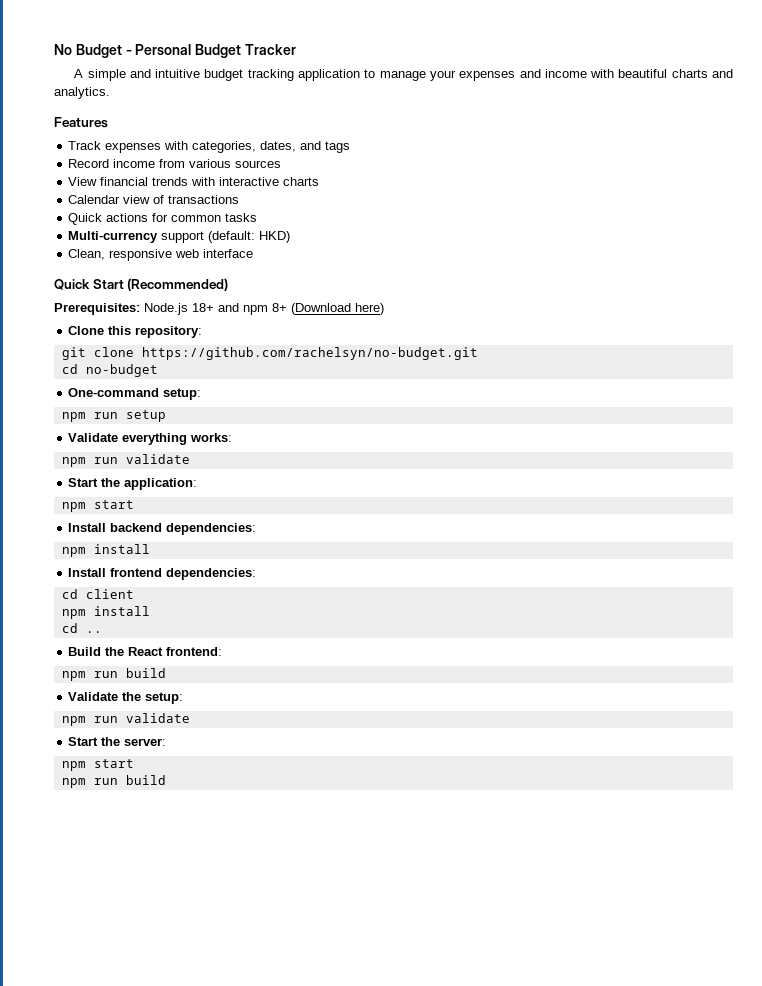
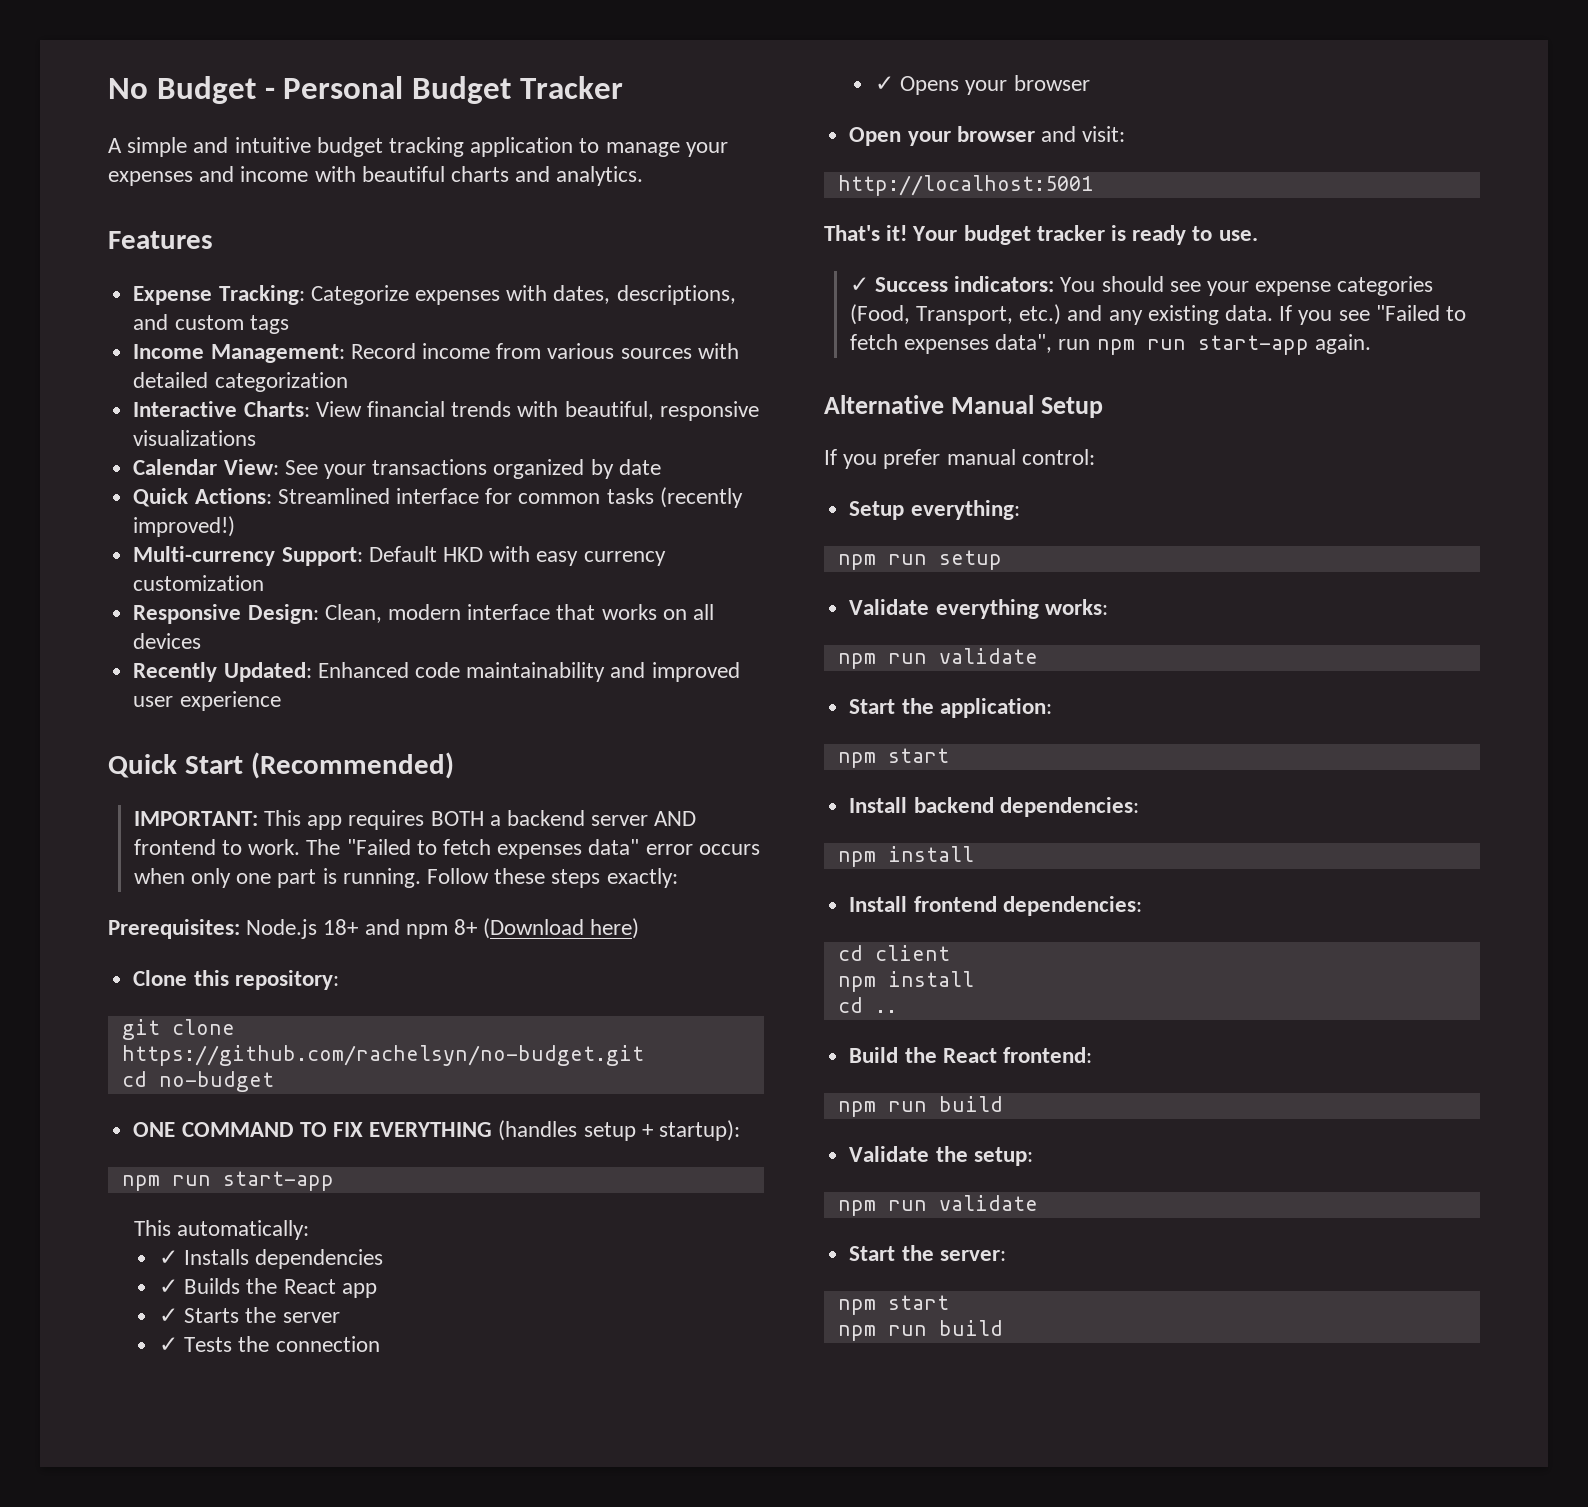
[68,141,322,153] Track expenses with categories, dates, and -> [133,285,736,305] [133,314,244,330] Expense Tracking: Categorize expenses with dates, descriptions, and custom
(351, 147) none -> [133,344,345,363] Income Management:
[68,177,320,186] [68,195,240,204] [68,213,149,225] // View financial trends with interactive charts // Calendar view of transactions // Quick actions -> [697,343,739,359] [133,372,348,392] [133,401,759,421] [133,430,257,446] [133,459,661,479] [133,488,479,507] with detailed categorization // Interactive Charts: View financial trends with beautiful, responsive visualizations // Calendar View: See your transactions organized by date // Quick Actions: Streamlined interface
(258, 217) none -> [659,487,743,508] [133,516,236,537] (recently improved!)
[161,231,291,243] [68,249,254,261] [54,278,229,291] support (default: HKD) // Clean, responsive web interface // Quick Start (Recommended) -> [281,546,666,566] [133,575,265,591] [133,604,714,624] [133,633,202,649] [133,662,740,682] [133,691,281,711] [108,752,454,779] [133,810,697,830] [133,839,760,859] [133,868,678,888] Support: Default HKD with easy currency customization // Responsive Design: Clean, modern interface that works on all devices // Recently Updated: Enhanced code maintainability and improved user experience // Quick Start (Recommended) // IMPORTANT: This app requires BOTH a backend server AND frontend to work. The "Failed to fetch expenses data" error occurs when only one part is running. Follow these steps exactly:
[68,388,202,400] One-command setup: -> [133,1120,740,1141] [121,1171,334,1191] [133,1220,309,1240] [159,1249,384,1269] [159,1278,377,1298] [159,1307,340,1323] [159,1336,380,1352] [875,75,1090,95] [849,126,1126,146] [837,175,1093,196] [824,225,1258,245] [849,276,1434,296] [849,304,1467,325] [849,334,1371,355] [824,395,1104,418] [824,449,1095,469] [849,500,1020,520] ONE COMMAND TO FIX EVERYTHING (handles setup + startup): // npm run start-app // This automatically: // ✓ Installs dependencies // ✓ Builds the React app // ✓ Starts the server // ✓ Tests the connection // ✓ Opens your browser // Open your browser and visit: // http://localhost:5001 // That's it! Your budget tracker is ready to use. // ✓ Success indicators: You should see your expense categories (Food, Transport, etc.) and any existing data. If you see "Failed to fetch expenses data", run npm run start-app again. // Alternative Manual Setup // If you prefer manual control: // Setup everything:

